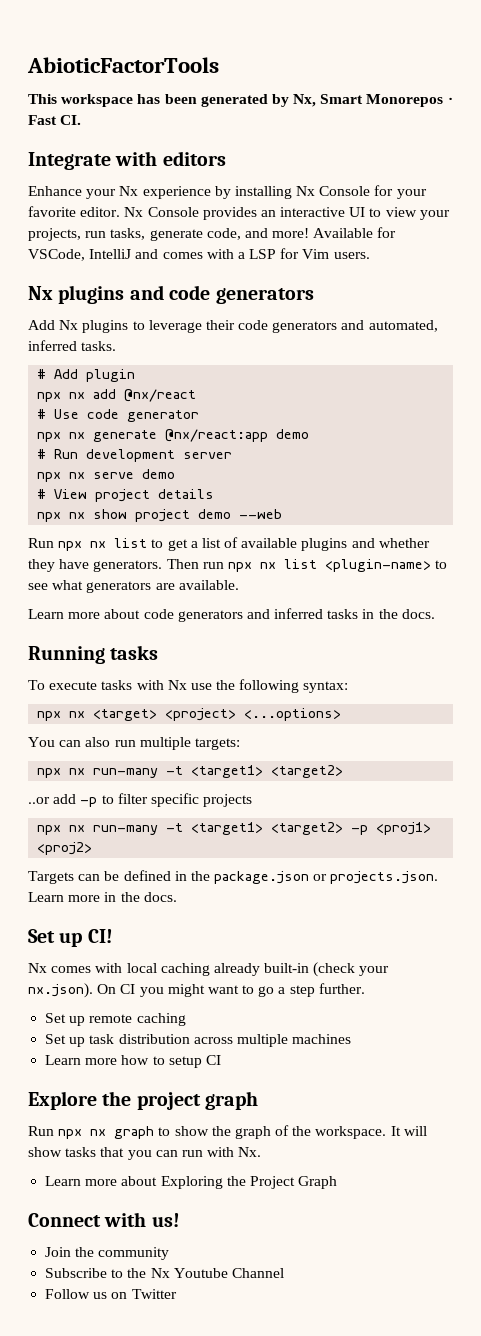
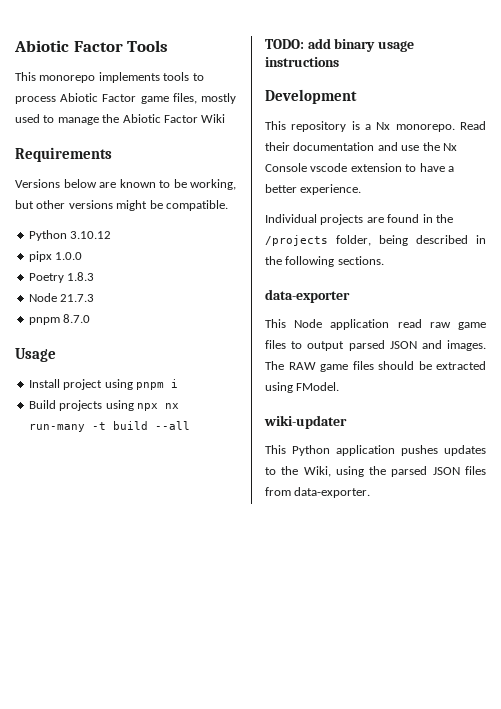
[27,57,219,73] [28,94,453,107] [28,115,82,125] [28,151,226,170] [28,185,427,199] [28,206,450,220] [28,227,397,241] [28,248,370,261] [28,285,314,304] [28,320,438,333] [28,340,117,351] [37,369,136,382] [37,389,197,402] [37,409,200,422] [37,429,310,442] [37,449,233,462] [37,469,176,482] [37,489,215,502] [37,509,283,522] [28,537,430,551] [28,559,448,572] [28,580,239,593] [28,608,435,622] [28,645,159,664] [28,679,349,693] [37,708,342,721] [28,737,240,750] [37,765,344,778] [28,793,253,807] [37,822,432,835] [37,842,93,855] [28,870,439,884] [28,892,177,902] [28,929,113,947] [28,962,390,977] [28,983,365,998] [45,1013,186,1026] [45,1034,352,1047] [45,1055,221,1068] [28,1091,259,1110] [28,1125,427,1139] [28,1147,262,1160] [45,1176,338,1189] [28,1212,180,1227] [45,1247,170,1260] [45,1268,284,1278] [45,1289,177,1299] AbioticFactorTools // This workspace has been generated by Nx, Smart Monorepos · Fast CI. // Integrate with editors // Enhance your Nx experience by installing Nx Console for your favorite editor. Nx Console provides an interactive UI to view your projects, run tasks, generate code, and more! Available for VSCode, IntelliJ and comes with a LSP for Vim users. // Nx plugins and code generators // Add Nx plugins to leverage their code generators and automated, inferred tasks. // # Add plugin // npx nx add @nx/react // # Use code generator // npx nx generate @nx/react:app demo // # Run development server // npx nx serve demo // # View project details // npx nx show project demo --web // Run npx nx list to get a list of available plugins and whether they have generators. Then run npx nx list <plugin-name> to see what generators are available. // Learn more about code generators and inferred tasks in the docs. // Running tasks // To execute tasks with Nx use the following syntax: // npx nx <target> <project> <...options> // You can also run multiple targets: // npx nx run-many -t <target1> <target2> // ..or add -p to filter specific projects // npx nx run-many -t <target1> <target2> -p <proj1> <proj2> // Targets can be defined in the package.json or projects.json. Learn more in the docs. // Set up CI! // Nx comes with local caching already built-in (check your nx.json). On CI you might want to go a step further. // Set up remote caching // Set up task distribution across multiple machines // Learn more how to setup CI // Explore the project graph // Run npx nx graph to show the graph of the workspace. It will show tasks that you can run with Nx. // Learn more about Exploring the Project Graph // Connect with us! // Join the community // Subscribe to the Nx Youtube Channel // Follow us on Twitter -> [14,40,169,52] [15,72,204,83] [15,93,236,104] [15,114,226,125] [15,147,112,162] [15,179,236,190] [15,200,228,211] [28,230,112,241] [28,251,83,262] [28,272,95,283] [28,293,95,302] [28,314,91,325] [15,348,56,362] [28,379,178,390] [28,400,179,411] [28,421,190,432] [265,38,414,52] [265,57,339,67] [265,89,357,104] [265,121,486,132] [265,142,457,151] [265,163,454,172] [265,184,362,195] [265,214,453,225] [265,235,486,246] [265,256,384,267] [265,289,350,303] [265,319,486,330] [265,340,486,351] [265,361,486,372] [265,382,340,393] [264,415,347,429] [265,445,486,456] [265,466,486,477] [265,487,371,498] Abiotic Factor Tools // This monorepo implements tools to process Abiotic Factor game files, mostly used to manage the Abiotic Factor Wiki // Requirements // Versions below are known to be working, but other versions might be compatible. // Python 3.10.12 // pipx 1.0.0 // Poetry 1.8.3 // Node 21.7.3 // pnpm 8.7.0 // Usage // Install project using pnpm i // Build projects using npx nx run-many -t build --all // TODO: add binary usage instructions // Development // This repository is a Nx monorepo. Read their documentation and use the Nx Console vscode extension to have a better experience. // Individual projects are found in the /projects folder, being described in the following sections. // data-exporter // This Node application read raw game files to output parsed JSON and images. The RAW game files should be extracted using FModel. // wiki-updater // This Python application pushes updates to the Wiki, using the parsed JSON files from data-exporter.

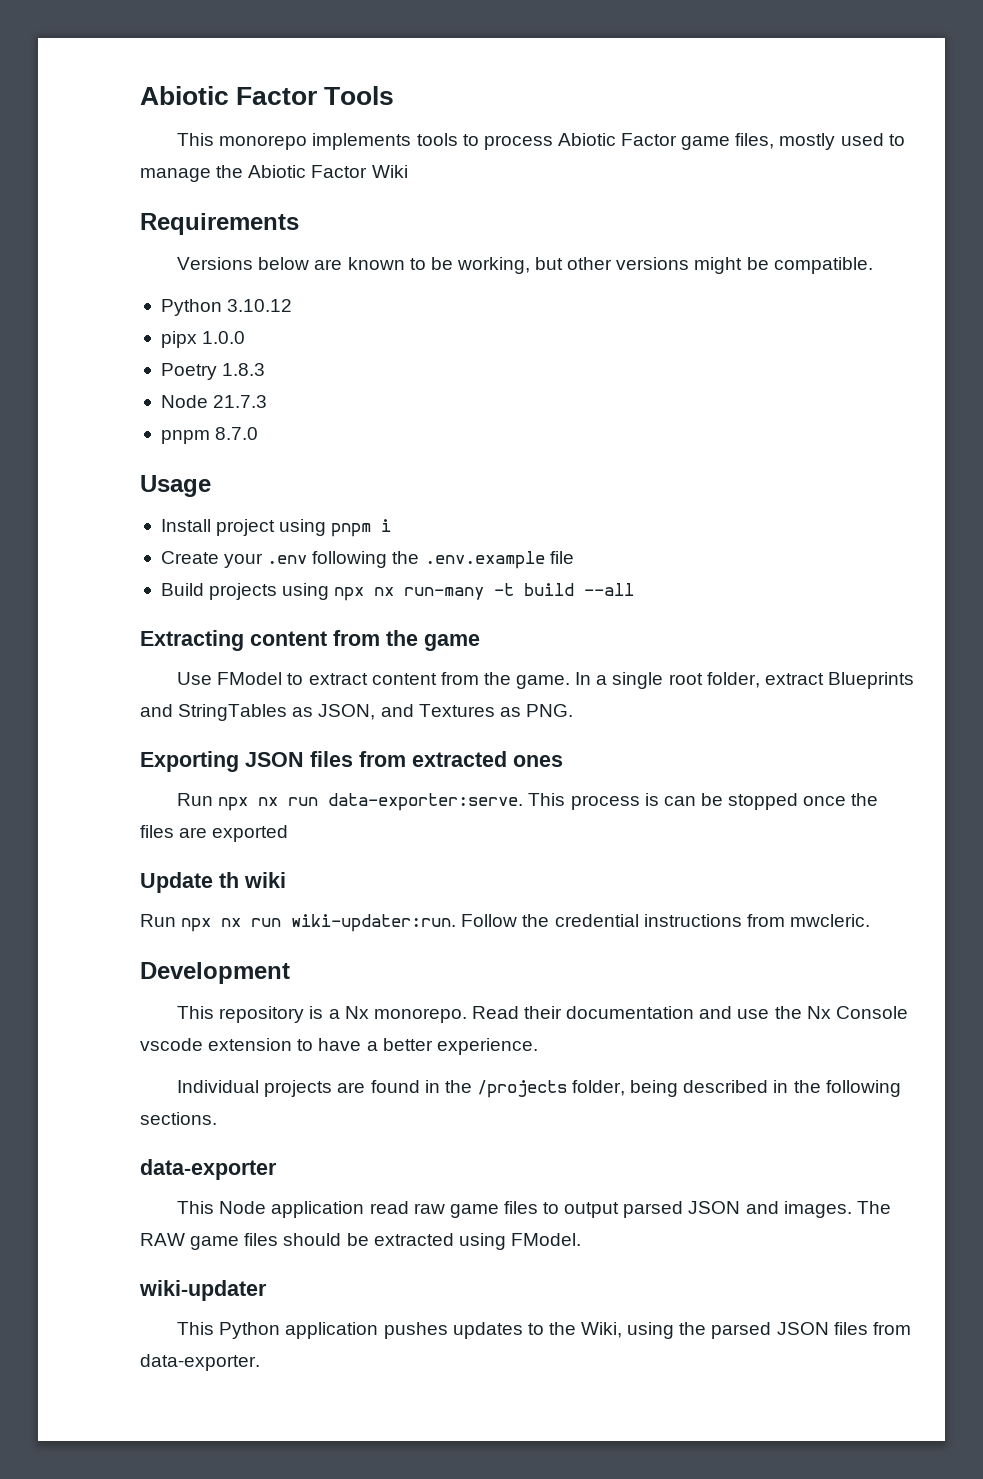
(178, 383) none -> [160,551,574,569] // Create your .env following the .env.example file
[265,38,414,52] TODO: add binary usage -> [140,630,480,651] [177,672,914,689] [140,704,573,721] [140,751,563,772] [177,793,879,811] [140,825,289,842] [140,872,286,893] [140,914,639,932] Extracting content from the game // Use FModel to extract content from the game. In a single root folder, extract Blueprints and StringTables as JSON, and Textures as PNG. // Exporting JSON files from extracted ones // Run npx nx run data-exporter:serve. This process is can be stopped once the files are exported // Update th wiki // Run npx nx run wiki-updater:run. Follow the credential
(339, 62) none -> [746,914,870,927] from mwcleric.

